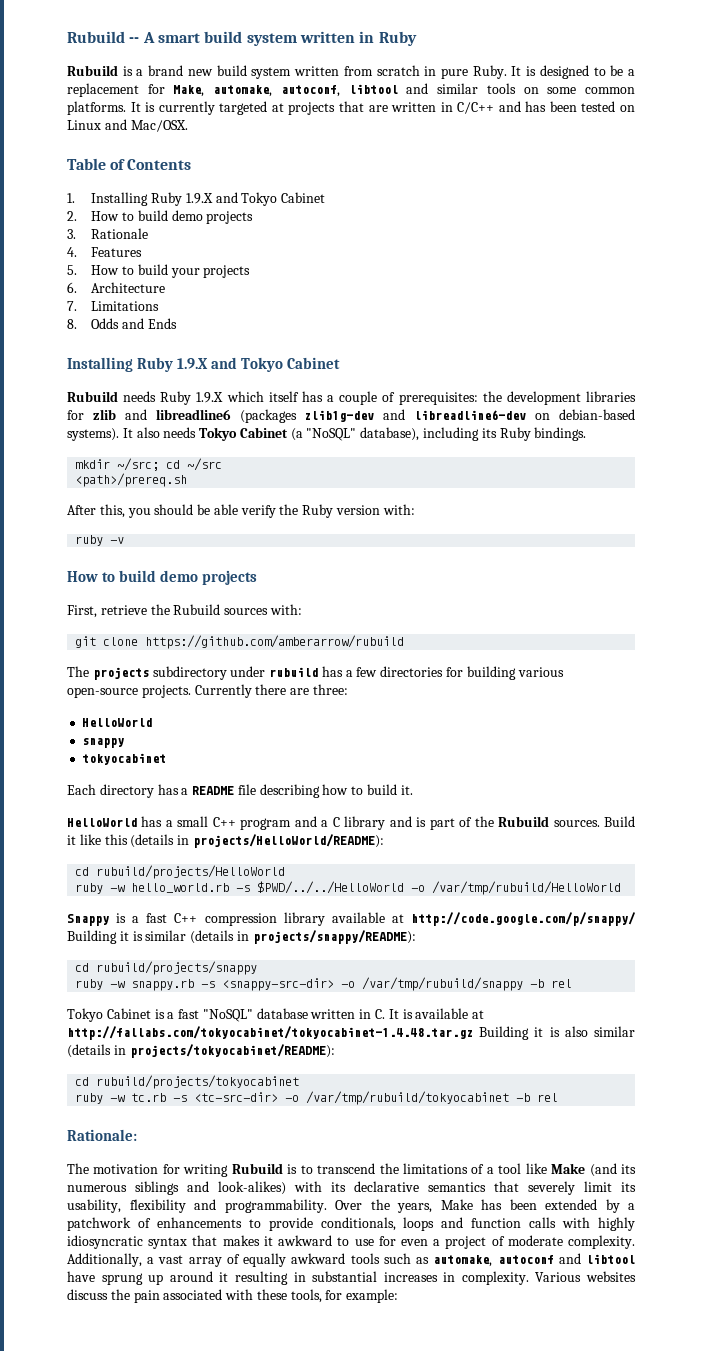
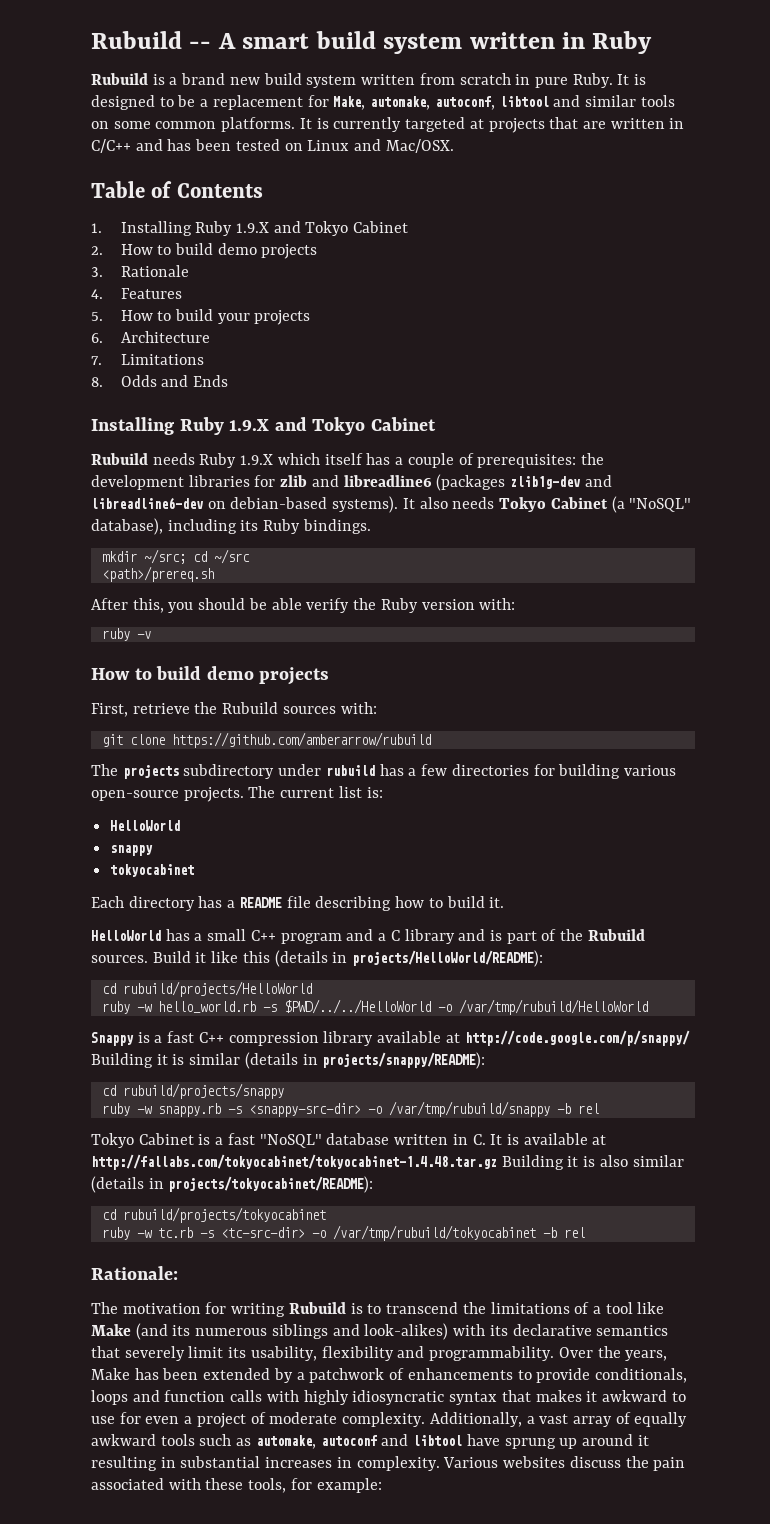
[194,684,348,698] Currently there are three: -> [248,786,383,798] The current list is:

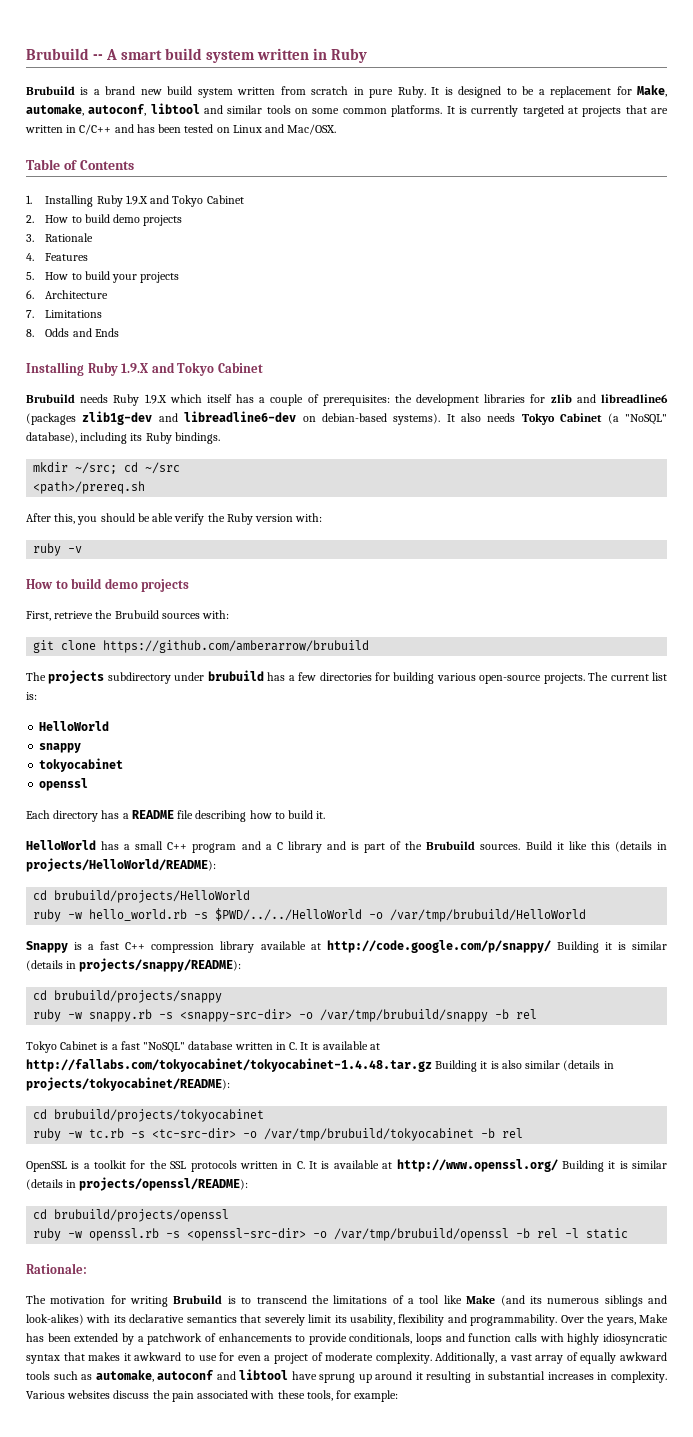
[91,31,182,49] Rubuild -> [26,48,89,60] Brubuild
[91,73,148,85] Rubuild -> [26,86,75,95] Brubuild
[91,453,148,465] Rubuild -> [26,394,75,403] Brubuild
[222,702,279,714] Rubuild -> [114,610,159,619] Brubuild
[171,732,431,748] https://github.com/amberarrow/rubuild -> [103,640,370,653] https://github.com/amberarrow/brubuild
[325,765,375,776] rubuild -> [207,670,264,681] brubuild
(195, 870) none -> [39,778,89,791] // openssl
[587,929,645,941] Rubuild -> [426,841,476,850] Brubuild
[122,981,312,997] rubuild/projects/HelloWorld -> [54,890,251,903] brubuild/projects/HelloWorld
[458,999,648,1015] /var/tmp/rubuild/HelloWorld -> [390,909,587,922] /var/tmp/brubuild/HelloWorld
[122,1083,284,1099] rubuild/projects/snappy -> [54,990,223,1003] brubuild/projects/snappy
[388,1101,550,1117] /var/tmp/rubuild/snappy -> [320,1009,489,1022] /var/tmp/brubuild/snappy
[122,1207,326,1223] rubuild/projects/tokyocabinet -> [54,1109,265,1122] brubuild/projects/tokyocabinet
[332,1225,585,1241] /var/tmp/rubuild/tokyocabinet -b rel -> [264,1128,524,1141] [26,1159,667,1172] [26,1177,249,1191] [33,1209,230,1222] [33,1228,629,1241] /var/tmp/brubuild/tokyocabinet -b rel // OpenSSL is a toolkit for the SSL protocols written in C. It is available at http://www.openssl.org/ Building it is similar (details in projects/openssl/README): // cd brubuild/projects/openssl // ruby -w openssl.rb -s <openssl-src-dir> -o /var/tmp/brubuild/openssl -b rel -l static
[288,1302,346,1314] Rubuild -> [173,1295,223,1304] Brubuild

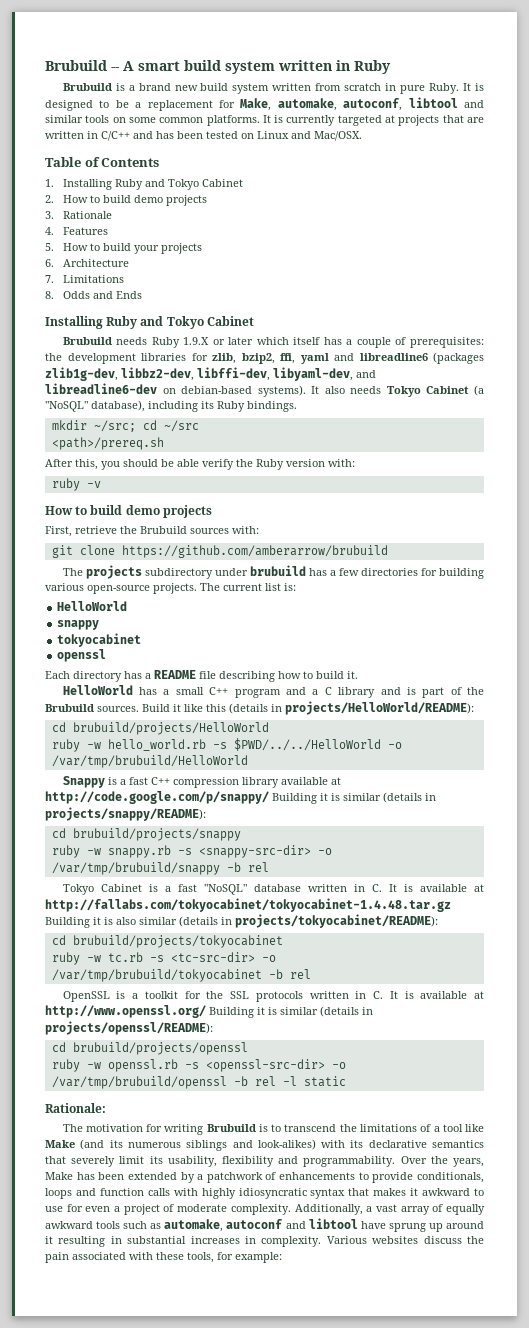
[125,195,148,205] 1.9.X -> (144, 184) none
[121,363,149,373] 1.9.X -> (138, 322) none
(167, 399) none -> [212,337,254,345] or later
[550,394,668,403] [26,411,153,425] zlib and libreadline6 (packages zlib1g-dev -> [212,352,484,364] [45,367,353,381] zlib, bzip2, ffi, yaml and libreadline6 (packages zlib1g-dev, libbz2-dev, libffi-dev, libyaml-dev,

